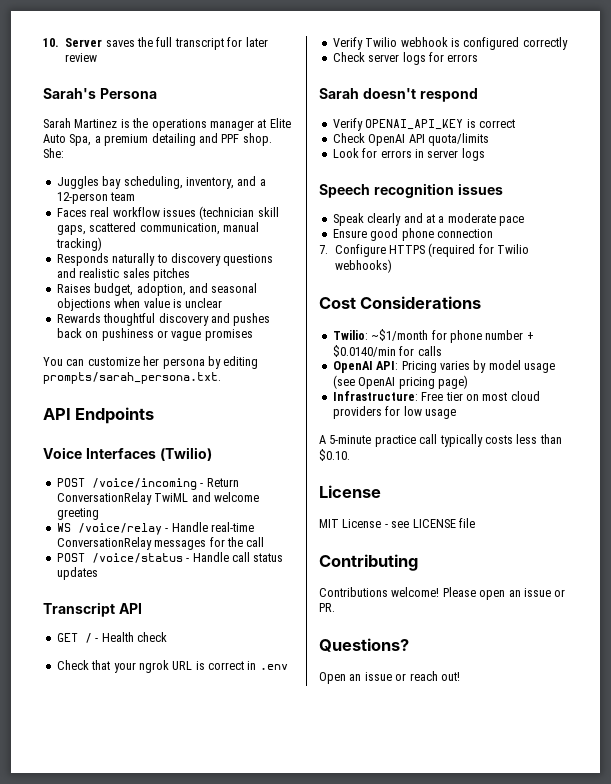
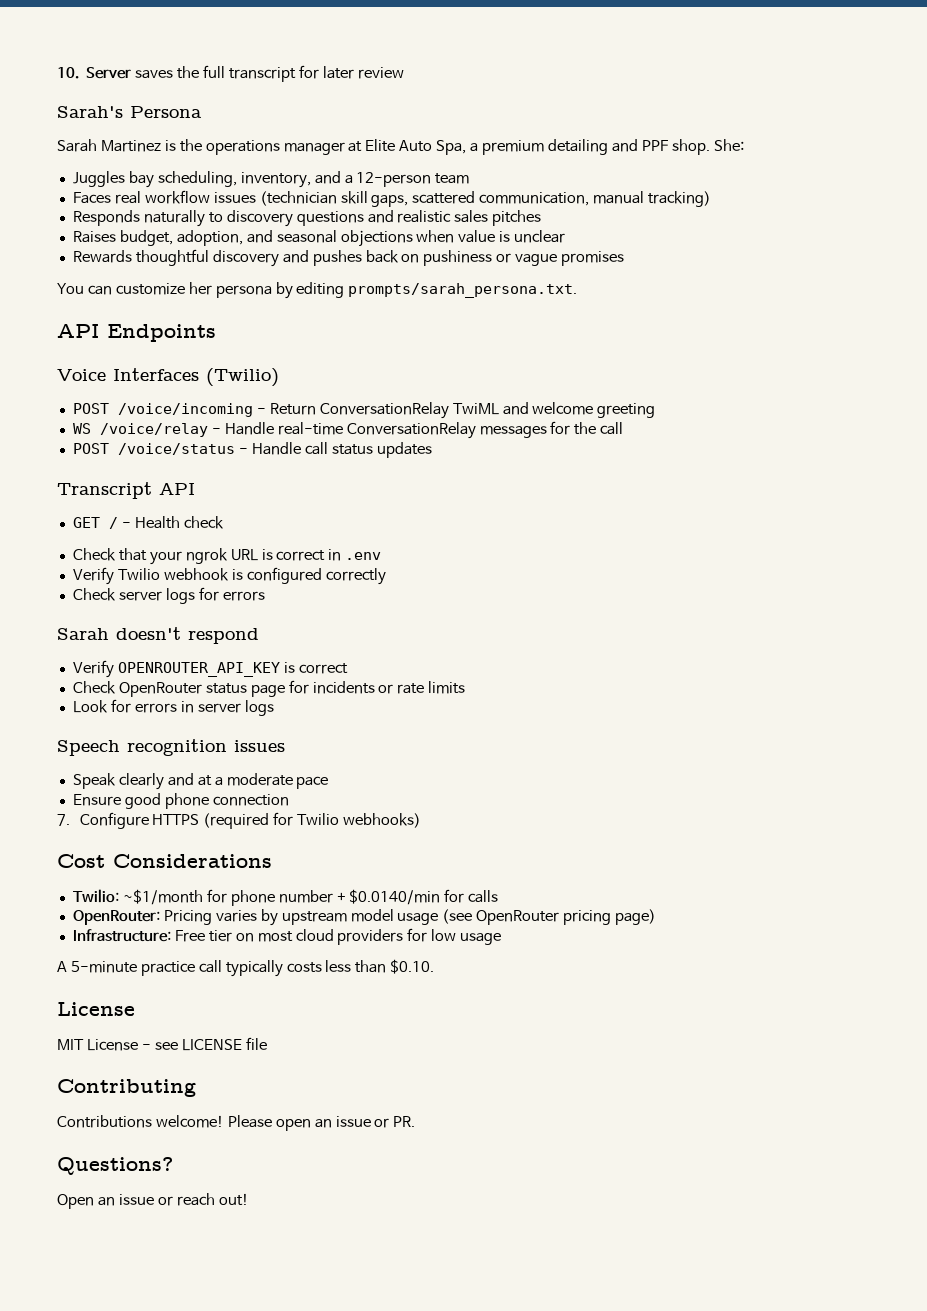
[365,119,464,130] OPENAI_API_KEY -> [117,662,280,677] OPENROUTER_API_KEY
[368,133,489,146] OpenAI API quota/limits -> [118,680,466,697] OpenRouter status page for incidents or rate limits
[332,361,399,373] OpenAI API: -> [72,910,160,925] OpenRouter:
(487, 366) none -> [281,911,347,925] upstream
[358,377,396,389] OpenAI -> [476,910,560,925] OpenRouter

